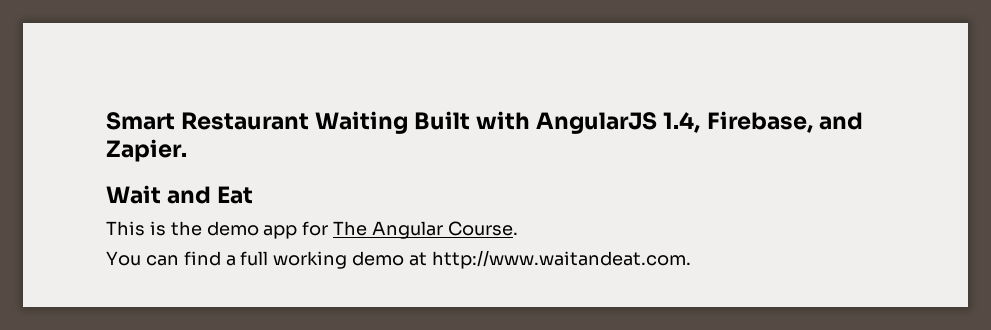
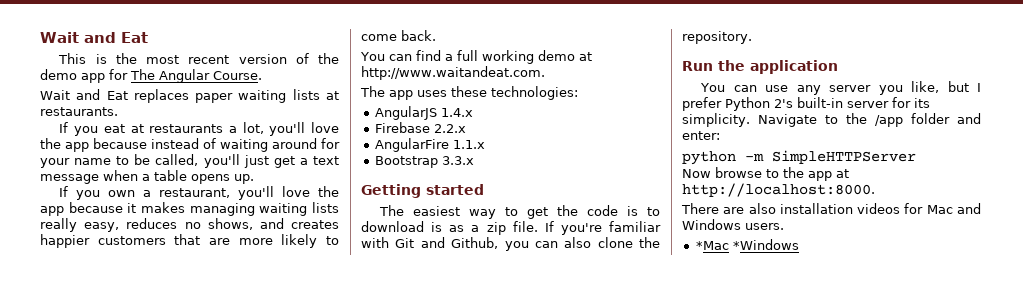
[106,111,863,134] [106,139,187,162] Smart Restaurant Waiting Built with AngularJS 1.4, Firebase, and Zapier. // -> (40, 37) none
(202, 228) none -> [146,53,340,64] most recent version of the
(518, 228) none -> [40,89,339,103] [40,107,118,116] [59,122,339,136] [40,138,340,152] [40,154,339,168] [40,170,254,184] [59,186,339,200] [40,202,339,216] [40,218,339,232] [40,234,339,248] [361,30,436,41] // Wait and Eat replaces paper waiting lists at restaurants. // If you eat at restaurants a lot, you'll love the app because instead of waiting around for your name to be called, you'll just get a text message when a table opens up. // If you own a restaurant, you'll love the app because it makes managing waiting lists really easy, reduces no shows, and creates happier customers that are more likely to come back.
(691, 259) none -> [360,86,578,100] [374,106,473,120] [374,122,466,133] [374,138,485,152] [374,156,474,168] [361,184,484,198] [379,205,660,219] [361,221,661,235] [361,237,660,251] [682,31,752,44] [682,60,838,74] [700,81,982,95] [682,97,930,111] [682,113,981,127] [682,131,720,140] [682,150,916,165] [682,167,849,181] [682,183,875,197] [681,203,981,214] [682,219,784,230] [695,239,799,250] // The app uses these technologies: // AngularJS 1.4.x // Firebase 2.2.x // AngularFire 1.1.x // Bootstrap 3.3.x // Getting started // The easiest way to get the code is to download is as a zip file. If you're familiar with Git and Github, you can also clone the repository. // Run the application // You can use any server you like, but I prefer Python 2's built-in server for its simplicity. Navigate to the /app folder and enter: // python -m SimpleHTTPServer // Now browse to the app at http://localhost:8000. // There are also installation videos for Mac and Windows users. // *Mac *Windows

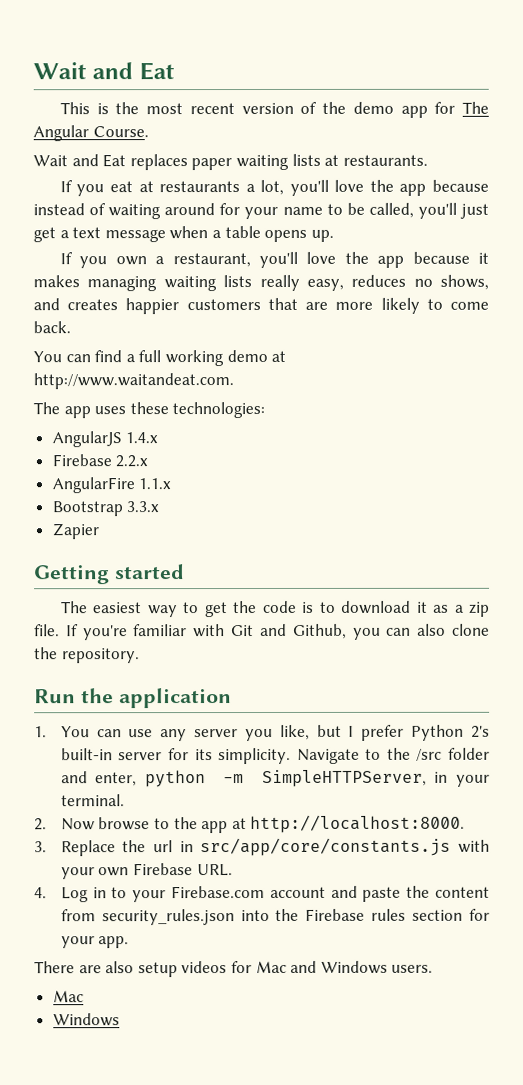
(474, 160) none -> [51,523,99,540] // Zapier
[431,222,443,232] is -> [416,601,428,613] it
(838, 67) none -> [34,726,47,738] 1.
[874,115,903,127] /app -> [416,748,443,761] /src
[682,131,720,140] enter: // -> [95,772,138,787] enter,
[772,150,916,164] SimpleHTTPServer // -> [261,769,490,788] [60,794,125,807] [34,818,47,831] SimpleHTTPServer, in your terminal. // 2.
(875, 190) none -> [34,837,490,857] [60,863,233,880] [34,885,490,903] [60,908,490,926] [60,936,130,949] // 3. Replace the url in src/app/core/constants.js with your own Firebase URL. // 4. Log in to your Firebase.com account and paste the content from security_rules.json into the Firebase rules section for your app.
[779,203,853,214] installation -> [137,962,178,978] setup
[695,239,799,250] *Mac *Windows -> [52,990,84,1003] [52,1013,120,1027] Mac // Windows

